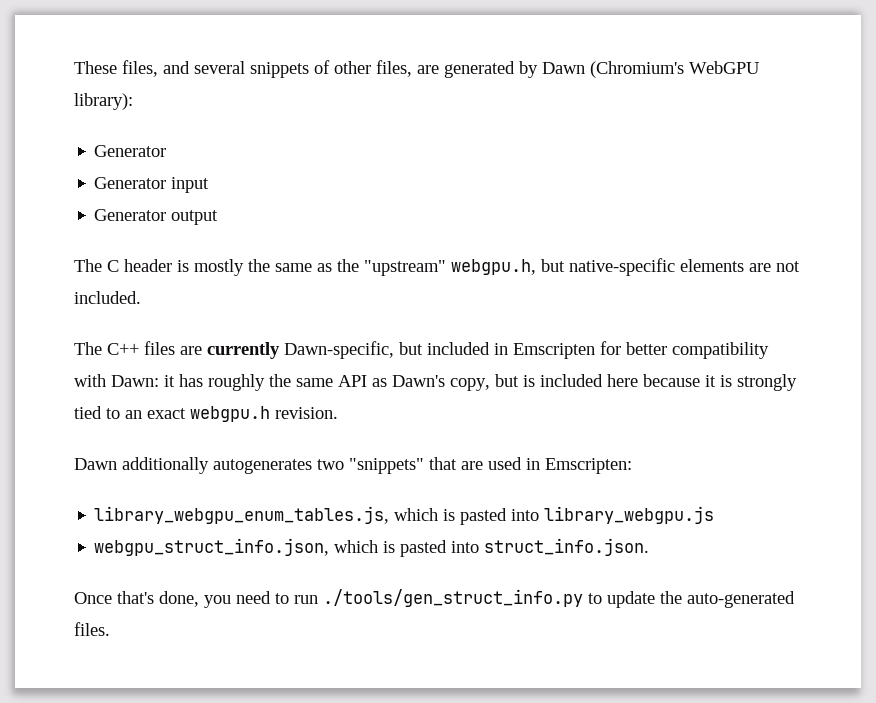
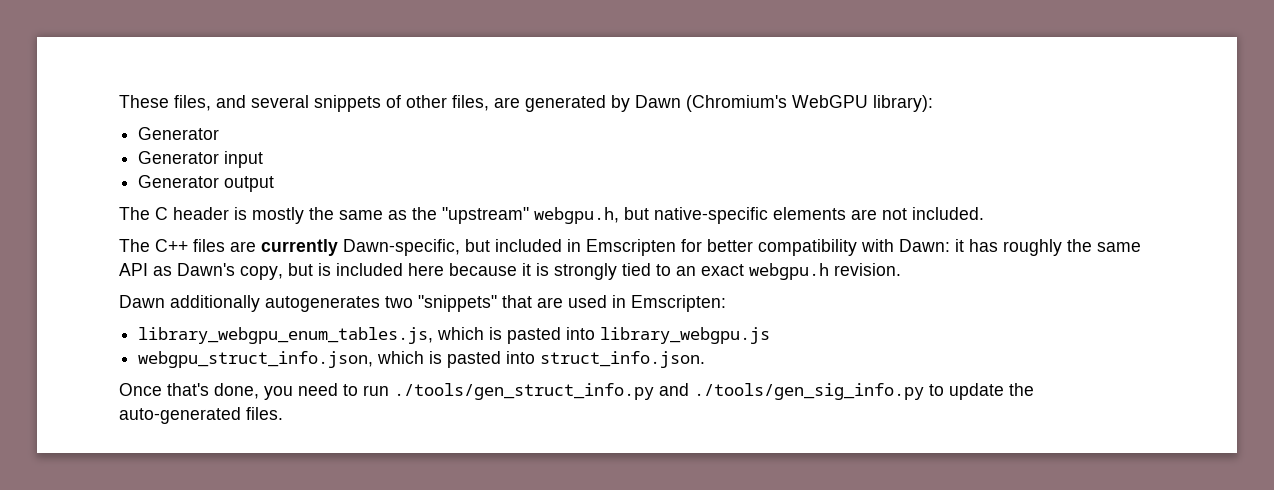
(583, 598) none -> [659,383,924,400] and ./tools/gen_sig_info.py

